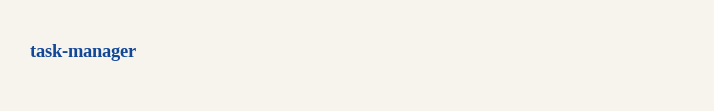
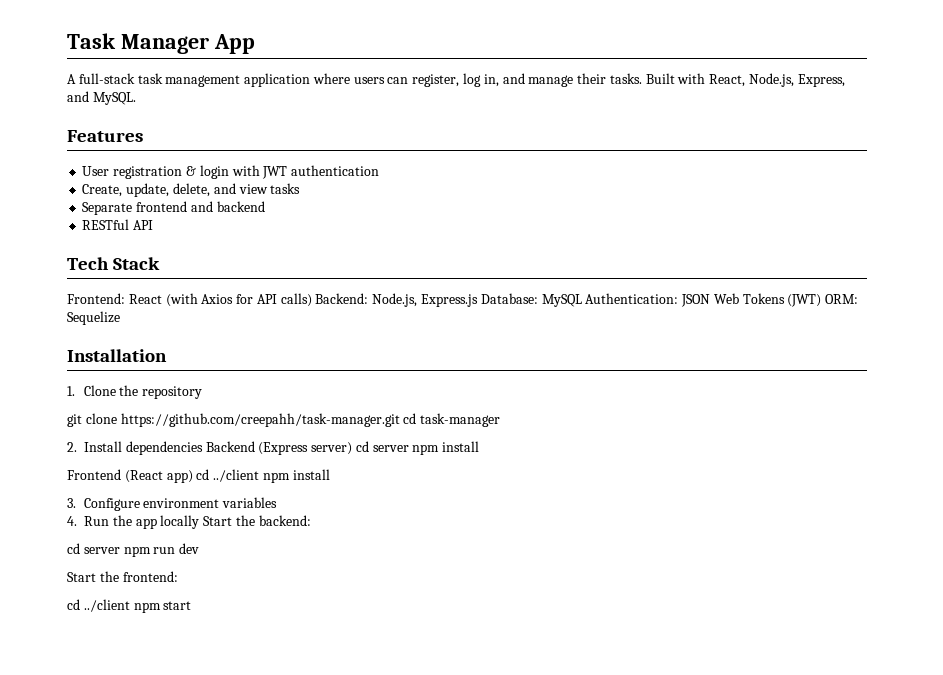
[30,44,136,61] task-manager -> [67,33,255,54] [67,73,845,87] [67,91,136,105] [67,130,143,142] [82,165,380,179] [82,183,301,197] [82,201,265,215] [82,219,154,230] [67,257,161,270] [67,293,859,307] [67,311,120,325] [67,349,167,362] [67,385,203,399] [67,413,501,427] [67,441,480,455] [67,469,330,483] [67,497,278,511] [67,515,311,529] [67,543,200,557] [67,571,178,582] [67,599,192,613] Task Manager App // A full-stack task management application where users can register, log in, and manage their tasks. Built with React, Node.js, Express, and MySQL. // Features // User registration & login with JWT authentication // Create, update, delete, and view tasks // Separate frontend and backend // RESTful API // Tech Stack // Frontend: React (with Axios for API calls) Backend: Node.js, Express.js Database: MySQL Authentication: JSON Web Tokens (JWT) ORM: Sequelize // Installation // 1. Clone the repository // git clone https://github.com/creepahh/task-manager.git cd task-manager // 2. Install dependencies Backend (Express server) cd server npm install // Frontend (React app) cd ../client npm install // 3. Configure environment variables // 4. Run the app locally Start the backend: // cd server npm run dev // Start the frontend: // cd ../client npm start

